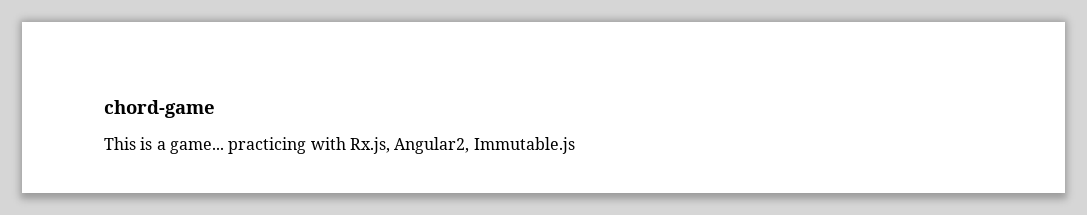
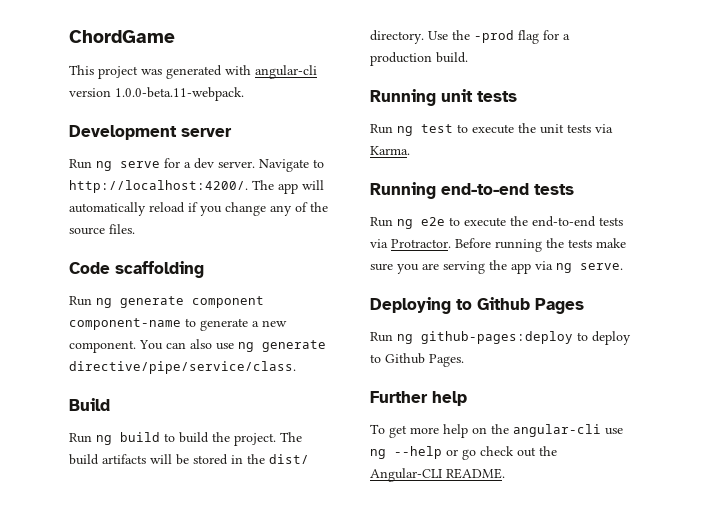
[104,100,215,118] chord-game -> [69,30,175,43] ChordGame
[140,137,575,154] is a game... practicing with Rx.js, Angular2, Immutable.js -> [98,65,317,79] [69,87,244,101] [69,125,232,140] [69,158,324,172] [69,180,324,194] [69,202,328,216] [69,224,135,235] [69,261,204,278] [69,296,264,308] [69,318,287,331] [69,339,326,353] [69,361,296,374] [69,398,110,411] [69,432,302,446] [69,454,309,465] [370,30,570,44] [370,52,468,66] [370,89,517,106] [370,123,613,136] [370,146,410,155] [370,182,574,199] [370,216,623,229] [370,238,626,252] [370,260,623,274] [370,297,584,314] [370,331,631,345] [370,353,464,367] [370,391,467,406] [370,424,623,438] [370,446,557,460] [370,468,505,482] project was generated with angular-cli version 1.0.0-beta.11-webpack. // Development server // Run ng serve for a dev server. Navigate to http://localhost:4200/. The app will automatically reload if you change any of the source files. // Code scaffolding // Run ng generate component component-name to generate a new component. You can also use ng generate directive/pipe/service/class. // Build // Run ng build to build the project. The build artifacts will be stored in the dist/ directory. Use the -prod flag for a production build. // Running unit tests // Run ng test to execute the unit tests via Karma. // Running end-to-end tests // Run ng e2e to execute the end-to-end tests via Protractor. Before running the tests make sure you are serving the app via ng serve. // Deploying to Github Pages // Run ng github-pages:deploy to deploy to Github Pages. // Further help // To get more help on the angular-cli use ng --help or go check out the Angular-CLI README.

